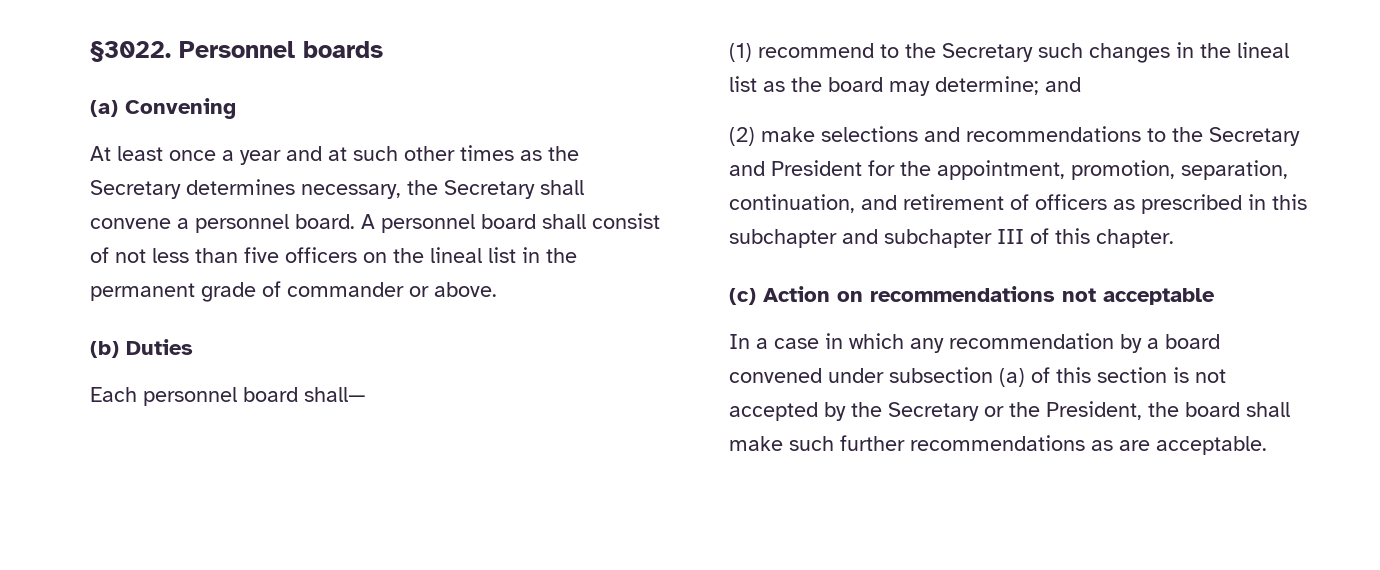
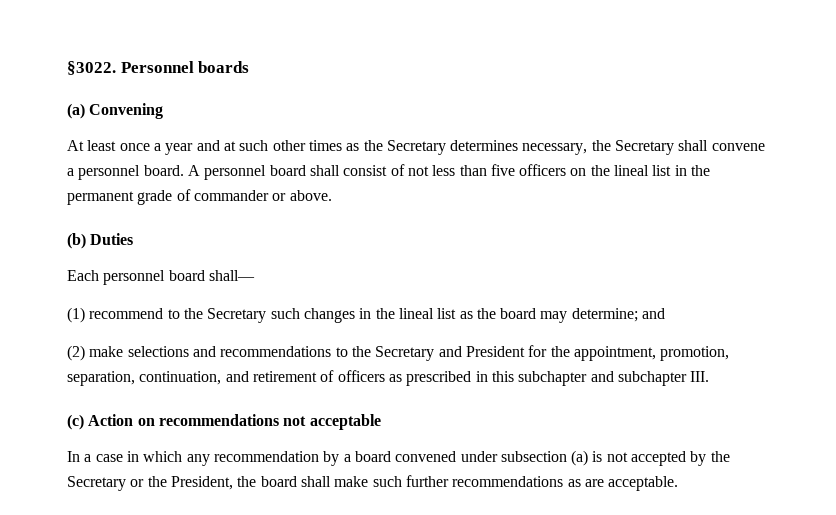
[997,228,1174,248] III of this chapter. -> [690,371,710,382] III.
[1031,367,1167,383] of this section -> (589, 458) none

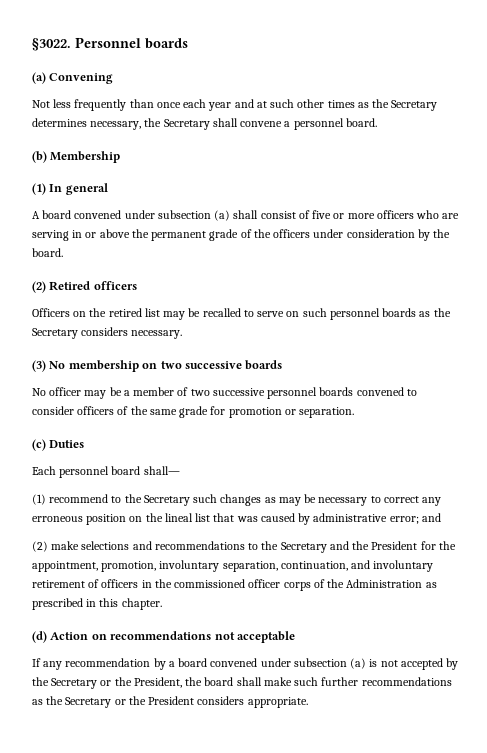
[67,140,161,151] At least once a -> [32,99,207,111] Not less frequently than once each
[187,164,711,180] [67,189,332,205] [67,233,86,249] A personnel board shall consist of not less than five officers on the lineal list in the permanent grade of commander or above. // (b) -> [32,151,121,163] [32,183,108,195] [32,210,460,221] [32,229,451,241] [32,248,63,257] [32,281,137,293] [32,308,451,320] [32,327,183,339] [32,360,283,372] [32,387,417,399] [32,406,355,418] [32,439,46,451] // (b) Membership // (1) In general // A board convened under subsection (a) shall consist of five or more officers who are serving in or above the permanent grade of the officers under consideration by the board. // (2) Retired officers // Officers on the retired list may be recalled to serve on such personnel boards as the Secretary considers necessary. // (3) No membership on two successive boards // No officer may be a member of two successive personnel boards convened to consider officers of the same grade for promotion or separation. // (c)
[359,308,638,323] in the lineal list as the board may determine; -> [264,494,442,506] [32,513,419,525] as may be necessary to correct any erroneous position on the lineal list that was caused by administrative error;
(462, 351) none -> [352,541,370,550] the
(730, 353) none -> [159,560,220,572] involuntary
(249, 376) none -> [373,560,434,572] involuntary
[388,371,710,386] [67,414,84,430] as prescribed in this subchapter and subchapter III. // (c) -> [141,579,437,591] [32,598,162,610] [32,631,47,643] in the commissioned officer corps of the Administration as prescribed in this chapter. // (d)
[67,451,183,462] In a case in which -> [32,658,41,667] If
[584,476,679,491] are acceptable. -> [46,696,308,708] the Secretary or the President considers appropriate.

